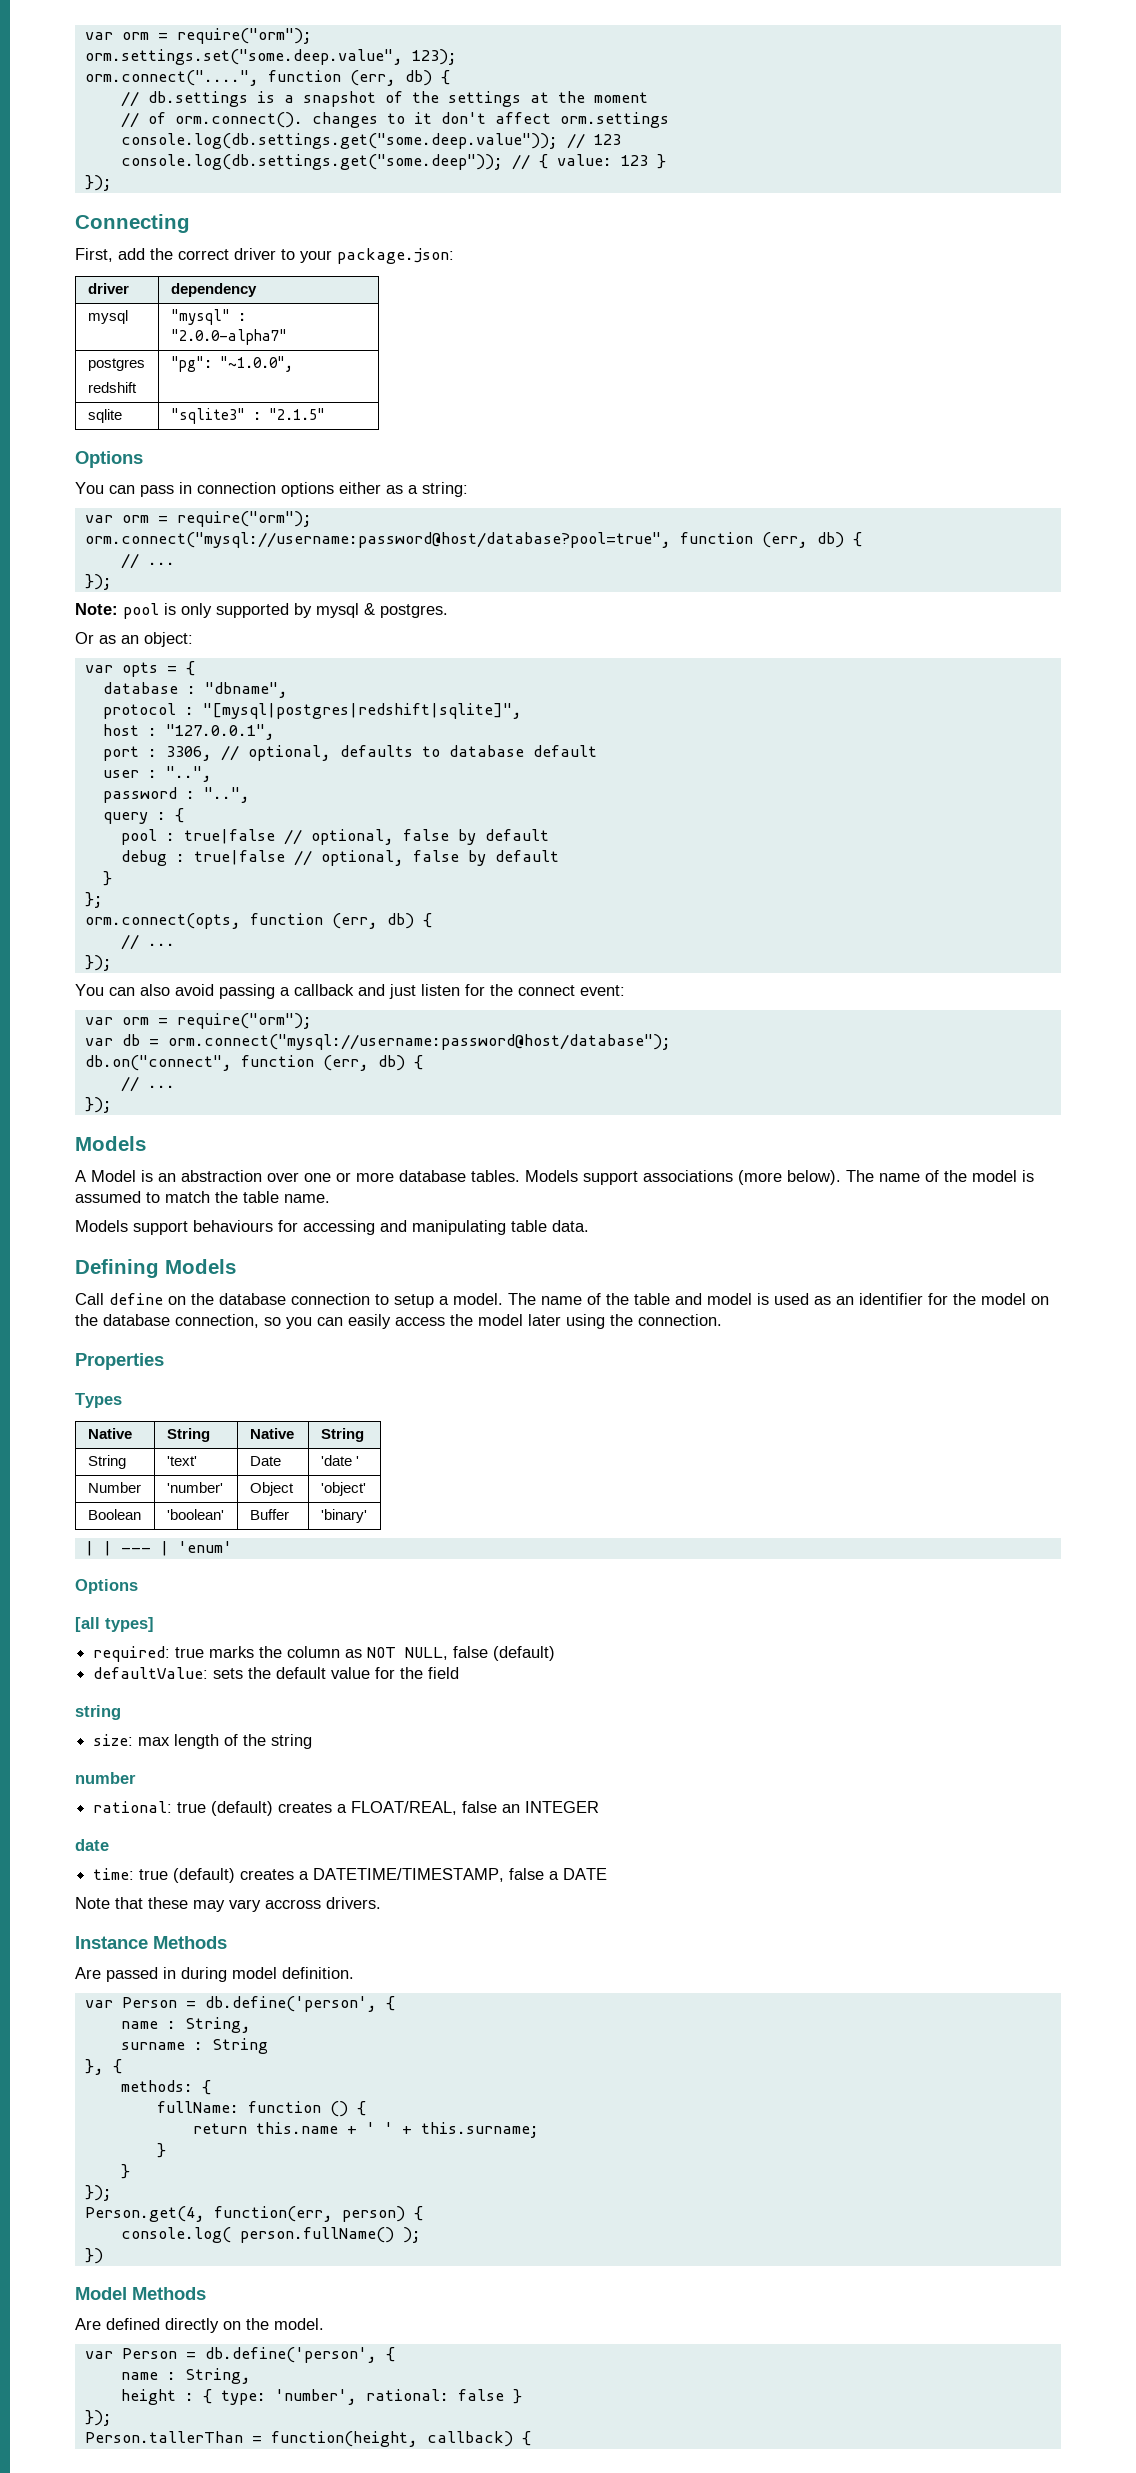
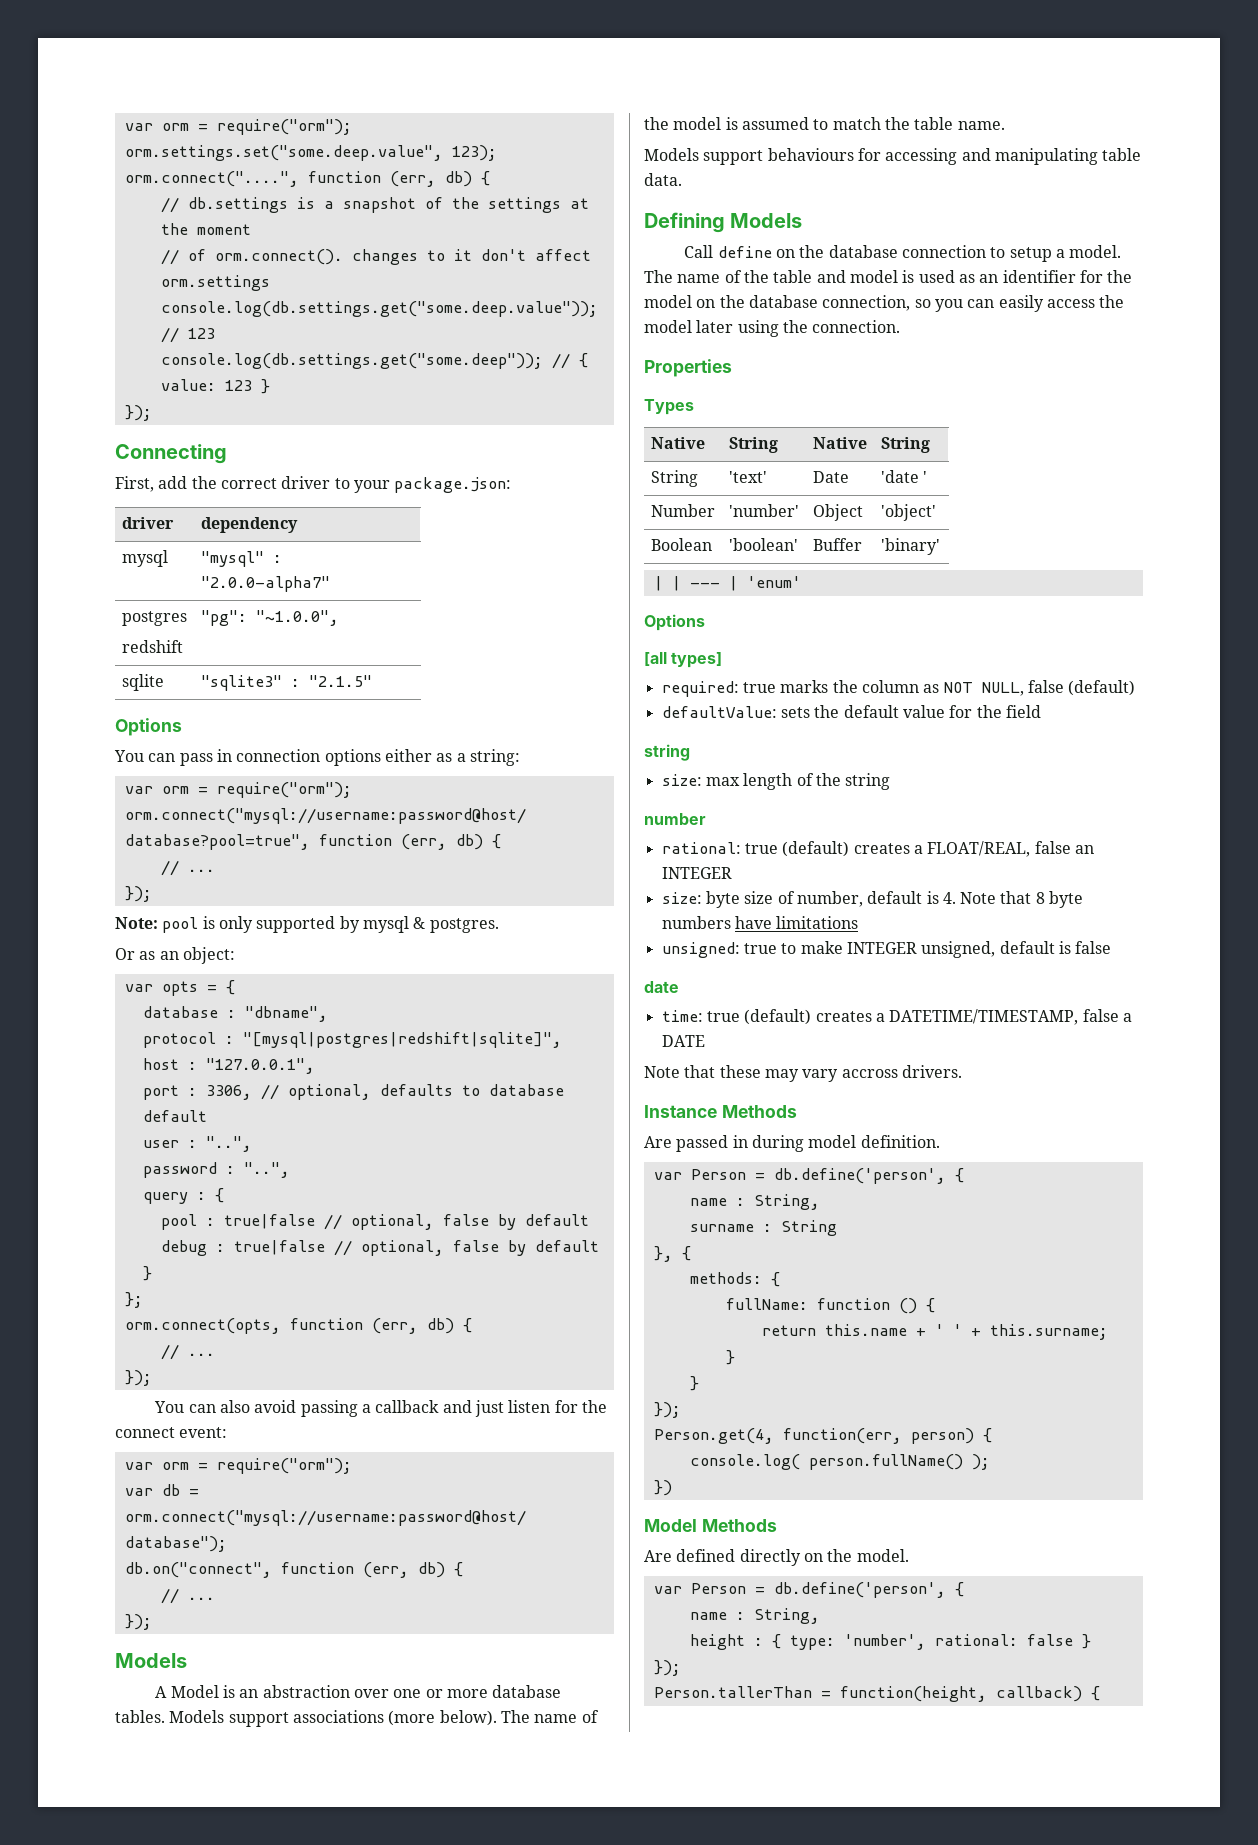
(600, 1807) none -> [661,891,1084,908] [661,916,859,929] [661,941,1112,958] // size: byte size of number, default is 4. Note that 8 byte numbers have limitations // unsigned: true to make INTEGER unsigned, default is false

